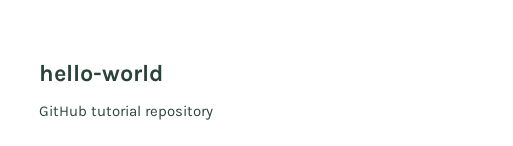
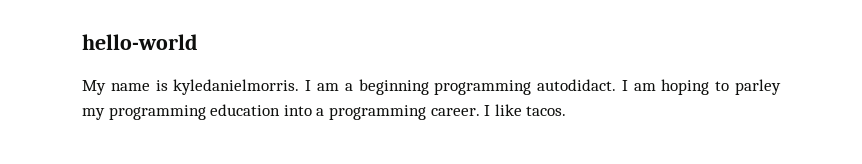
[39,105,214,120] GitHub tutorial repository -> [82,79,782,95] [82,104,567,120] My name is kyledanielmorris. I am a beginning programming autodidact. I am hoping to parley my programming education into a programming career. I like tacos.

